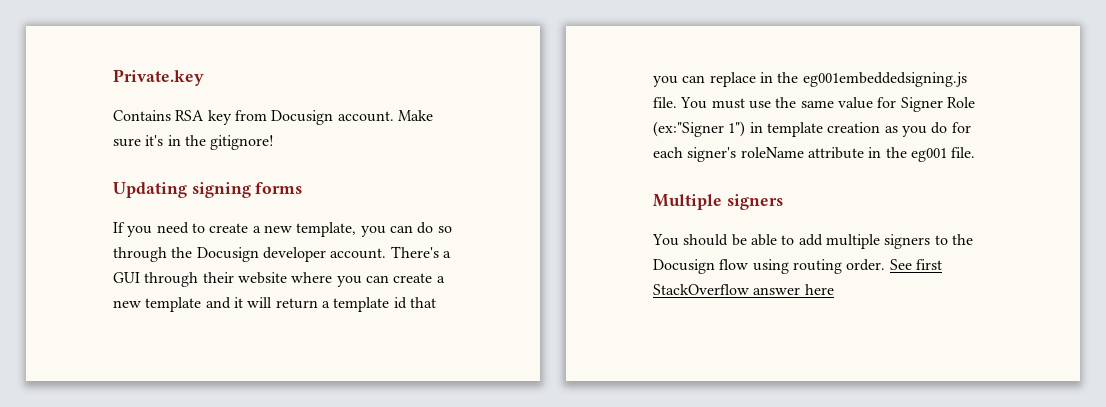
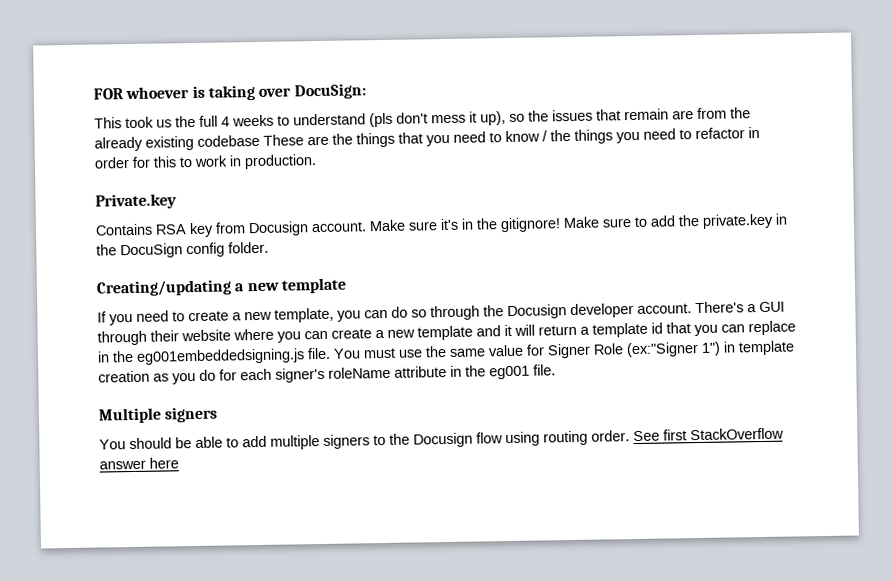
(113, 77) none -> [93,83,366,101] [94,107,751,129] [94,127,760,152] [94,154,317,170] FOR whoever is taking over DocuSign: // This took us the full 4 weeks to understand (pls don't mess it up), so the issues that remain are from the already existing codebase These are the things that you need to know / the things you need to refactor in order for this to work in production. //
[113,182,303,198] // Updating signing forms -> [563,213,787,229] [96,241,269,259] [96,277,347,297] Make sure to add the private.key in the DocuSign config folder. // Creating/updating a new template

